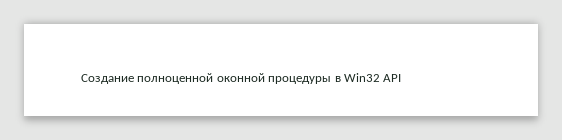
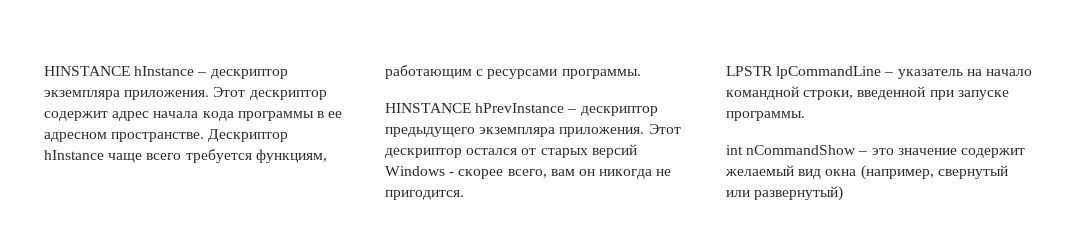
[81,73,402,84] Создание полноценной оконной процедуры в Win32 API -> [44,66,288,79] [44,87,327,100] [44,111,343,121] [44,129,289,142] [44,149,327,163] [385,65,641,79] [385,103,658,116] [385,124,681,137] [385,144,637,158] [385,166,672,179] [385,190,464,200] [726,66,1032,79] [726,86,1009,100] [726,111,805,121] [726,145,1025,158] [725,165,1008,180] [726,186,844,201] HINSTANCE hInstance – дескриптор экземпляра приложения. Этот дескриптор содержит адрес начала кода программы в ее адресном пространстве. Дескриптор hInstance чаще всего требуется функциям, работающим с ресурсами программы. // HINSTANCE hPrevInstance – дескриптор предыдущего экземпляра приложения. Этот дескриптор остался от старых версий Windows - скорее всего, вам он никогда не пригодится. // LPSTR lpCommandLine – указатель на начало командной строки, введенной при запуске программы. // int nCommandShow – это значение содержит желаемый вид окна (например, свернутый или развернутый)

